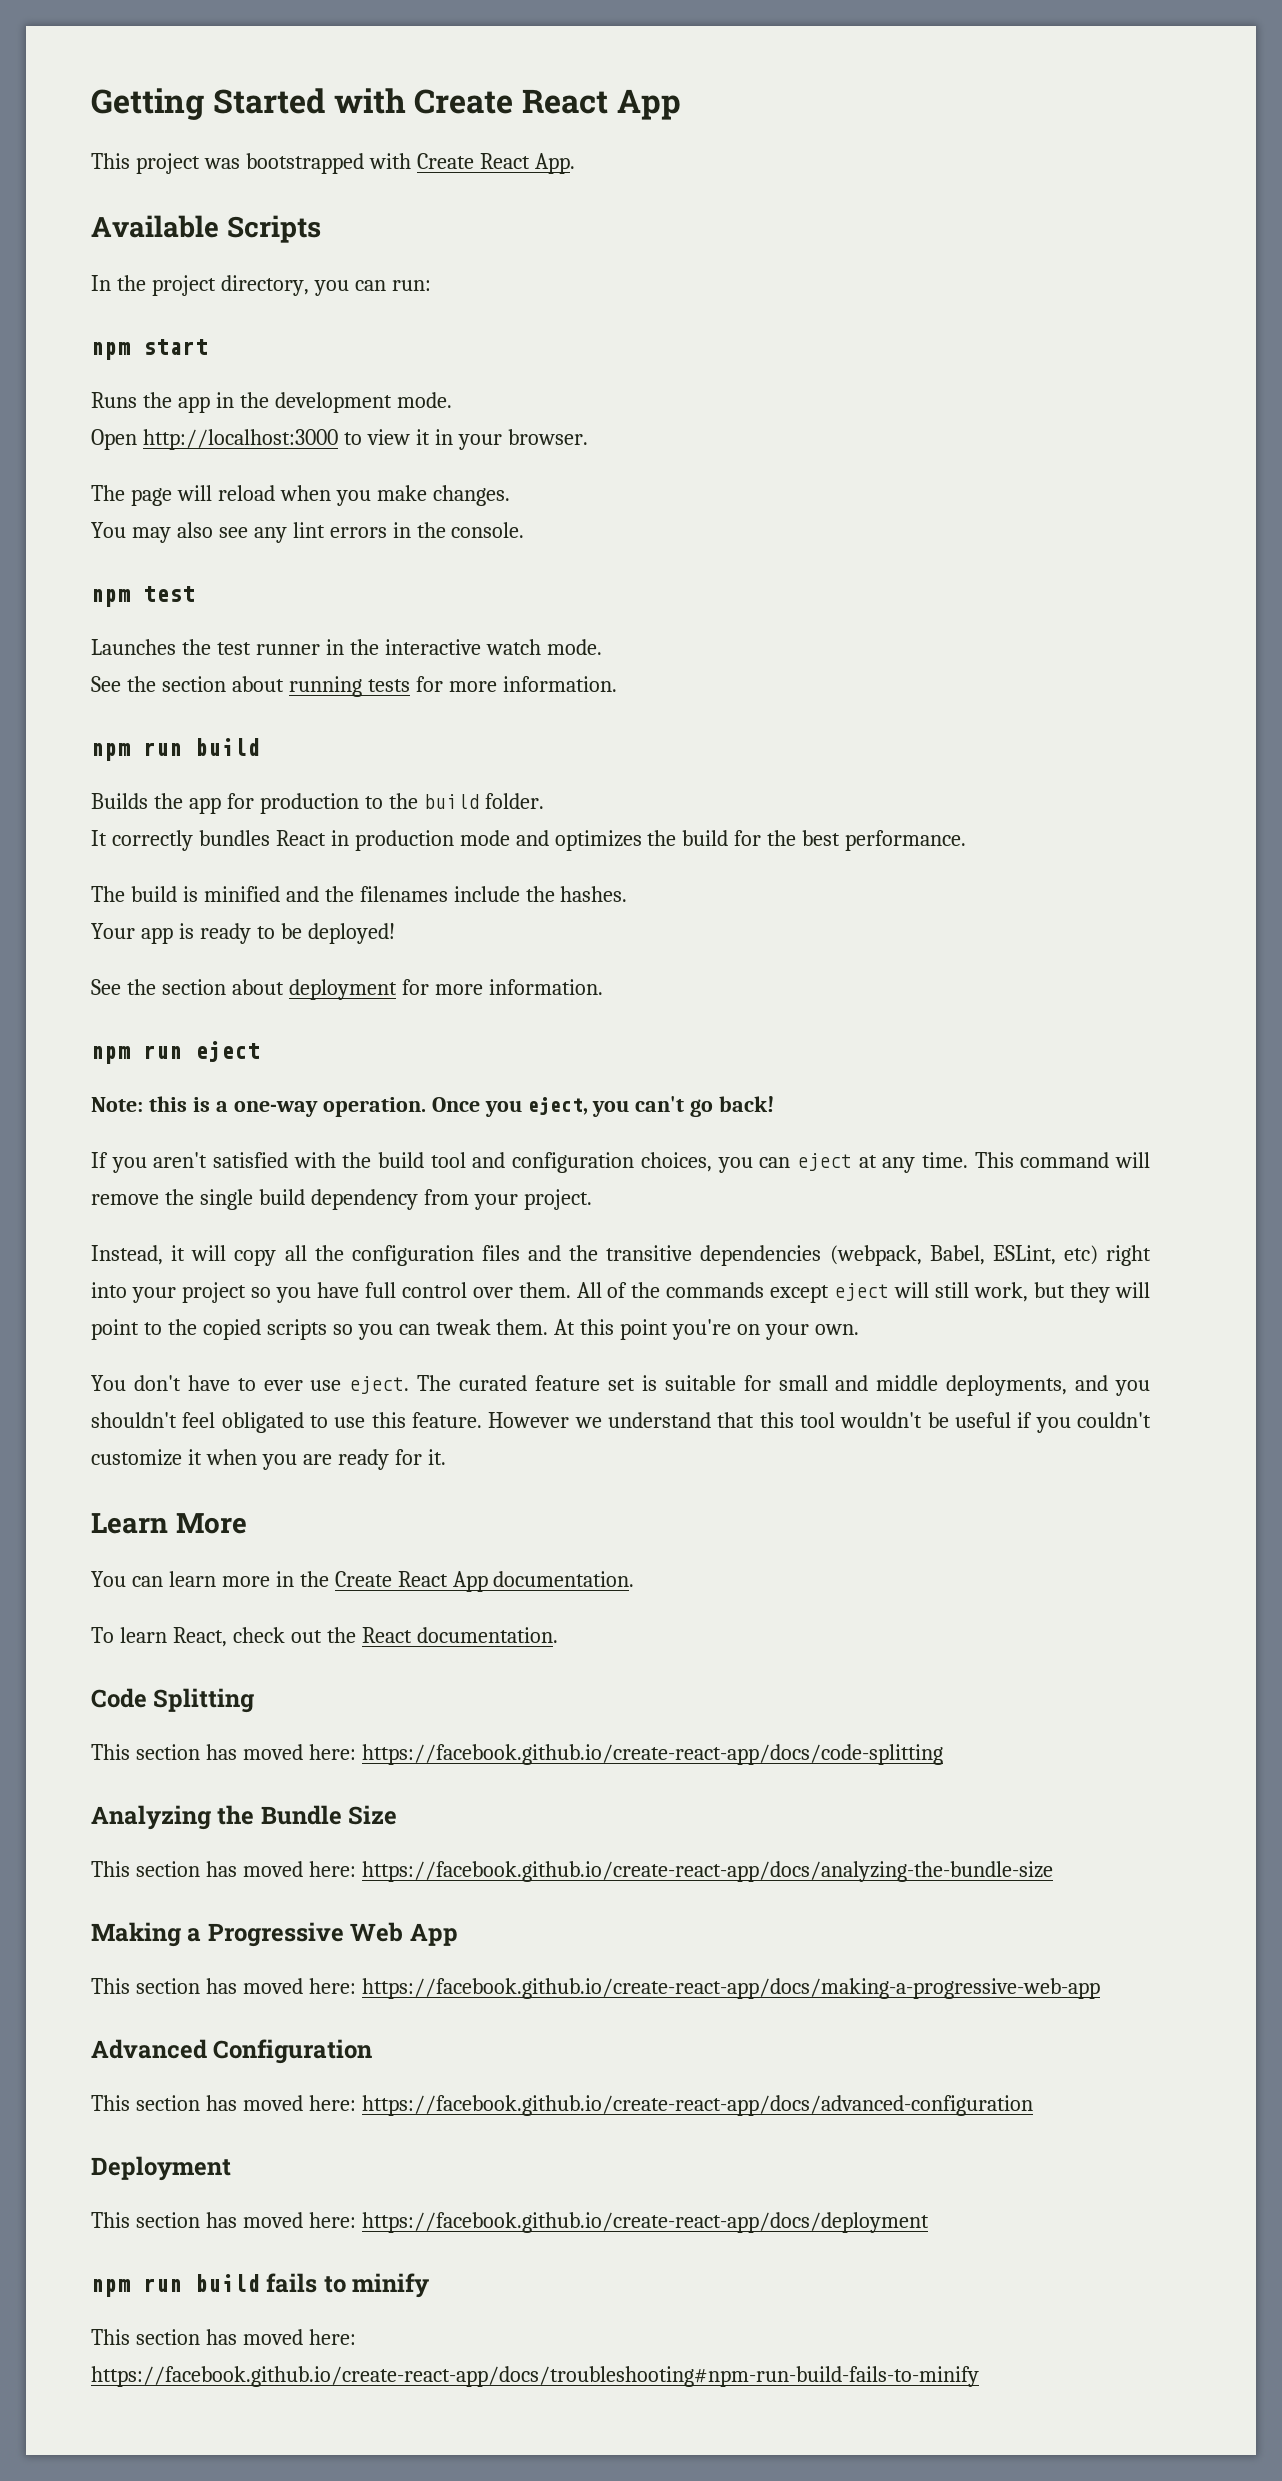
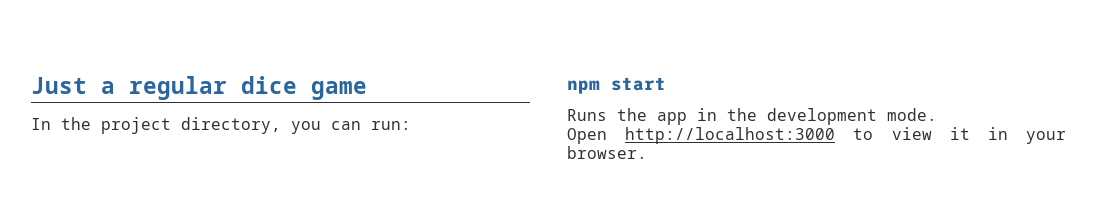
[91,88,681,120] [91,153,575,174] [91,215,321,243] Getting Started with Create React App // This project was bootstrapped with Create React App. // Available Scripts -> [31,76,367,100] Just a regular dice game
[91,485,510,506] [91,522,525,543] [91,586,195,607] [91,639,602,655] [91,676,617,697] [91,738,260,761] [91,793,544,814] [91,830,967,851] [91,886,628,902] [91,923,395,944] [91,979,603,1000] [91,1041,260,1064] [91,1096,775,1117] [91,1152,1151,1173] [91,1189,592,1210] [91,1245,1151,1266] [91,1282,1151,1303] [91,1319,860,1340] [91,1375,1151,1396] [91,1412,1152,1433] [91,1449,446,1470] [91,1513,247,1534] [91,1571,635,1592] [91,1627,558,1647] [91,1688,255,1713] [91,1744,943,1765] [91,1805,398,1830] [91,1861,1053,1882] [91,1922,458,1947] [91,1978,1100,1999] [91,2039,373,2064] [91,2095,1033,2116] [91,2156,231,2181] [91,2212,929,2233] [91,2273,430,2298] [91,2329,356,2345] [91,2366,979,2387] // The page will reload when you make changes. // You may also see any lint errors in the console. // npm test // Launches the test runner in the interactive watch mode. // See the section about running tests for more information. // npm run build // Builds the app for production to the build folder. // It correctly bundles React in production mode and optimizes the build for the best performance. // The build is minified and the filenames include the hashes. // Your app is ready to be deployed! // See the section about deployment for more information. // npm run eject // Note: this is a one-way operation. Once you eject, you can't go back! // If you aren't satisfied with the build tool and configuration choices, you can eject at any time. This command will remove the single build dependency from your project. // Instead, it will copy all the configuration files and the transitive dependencies (webpack, Babel, ESLint, etc) right into your project so you have full control over them. All of the commands except eject will still work, but they will point to the copied scripts so you can tweak them. At this point you're on your own. // You don't have to ever use eject. The curated feature set is suitable for small and middle deployments, and you shouldn't feel obligated to use this feature. However we understand that this tool wouldn't be useful if you couldn't customize it when you are ready for it. // Learn More // You can learn more in the Create React App documentation. // To learn React, check out the React documentation. // Code Splitting // This section has moved here: https://facebook.github.io/create-react-app/docs/code-splitting // Analyzing the Bundle Size // This section has moved here: https://facebook.github.io/create-react-app/docs/analyzing-the-bundle-size // Making a Progressive Web App // This section has moved here: https://facebook.github.io/create-react-app/docs/making-a-progressive-web-app // Advanced Configuration // This section has moved here: https://facebook.github.io/create-react-app/docs/advanced-configuration // Deployment // This section has moved here: https://facebook.github.io/create-react-app/docs/deployment // npm run build fails to minify // This section has moved here: https://facebook.github.io/create-react-app/docs/troubleshooting#npm-run-build-fails-to-minify -> (647, 152) none

